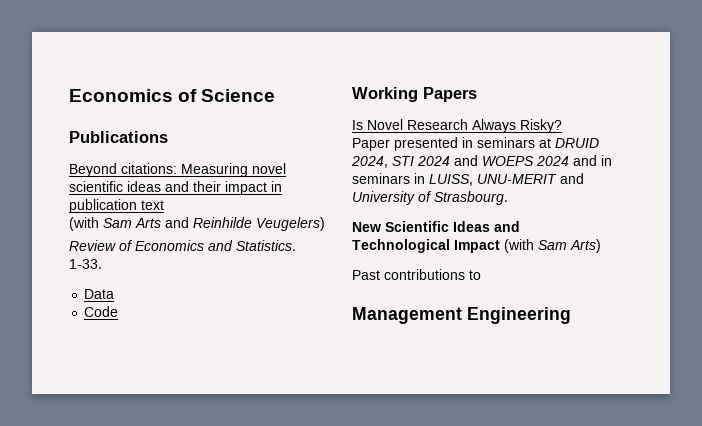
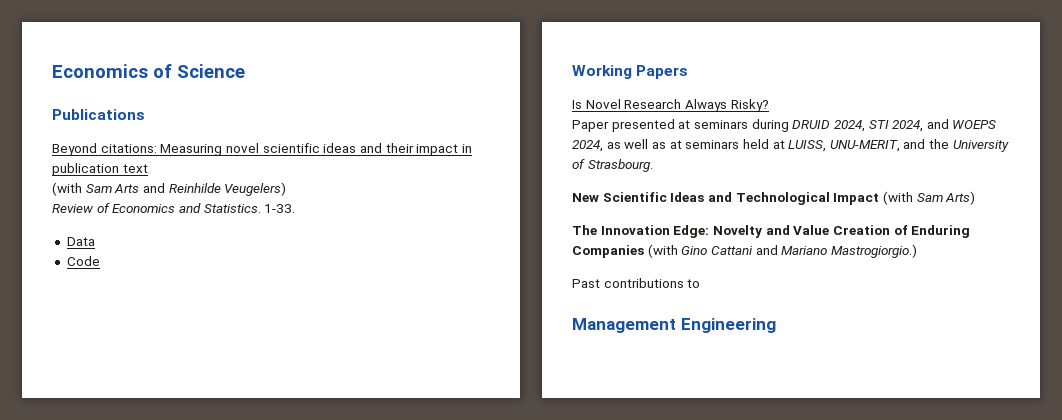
[462,137,551,148] in seminars at -> [678,119,789,132] at seminars during
[417,156,450,166] 2024 -> [892,120,924,132] 2024,
[536,155,612,166] [352,173,584,186] 2024 and in seminars in LUISS, UNU-MERIT and -> [572,139,950,152] 2024, as well as at seminars held at LUISS, UNU-MERIT, and the
(601, 246) none -> [572,225,971,238] [572,244,917,258] // The Innovation Edge: Novelty and Value Creation of Enduring Companies (with Gino Cattani and Mariano Mastrogiorgio.)

